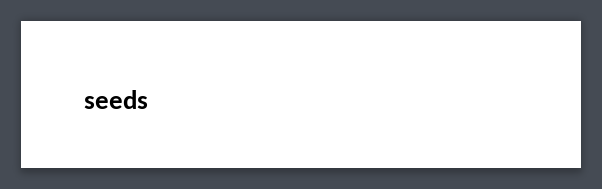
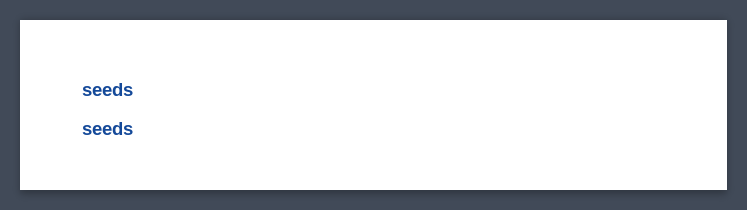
[84,90,148,109] seeds -> [82,83,133,96] [82,122,133,135] seeds // seeds

